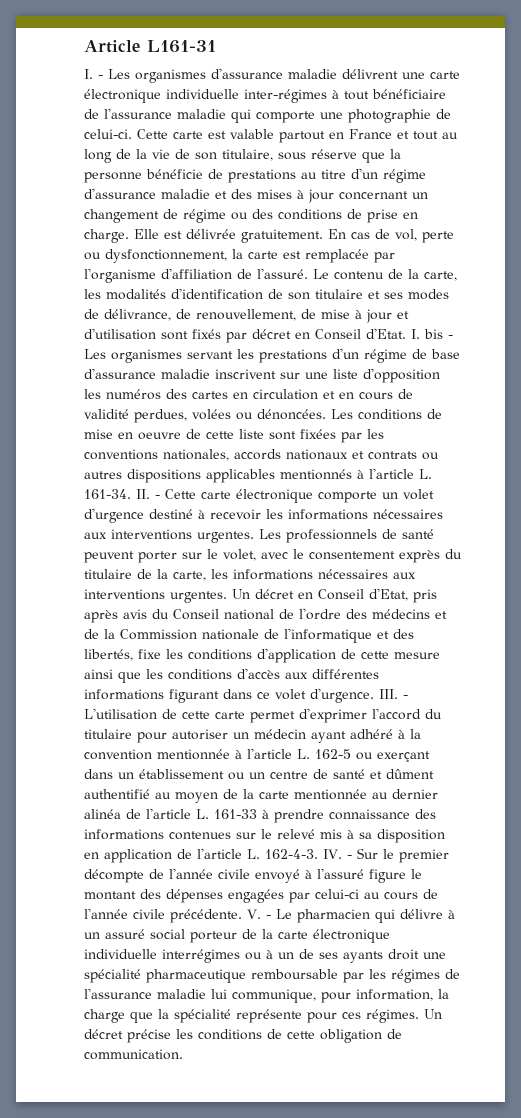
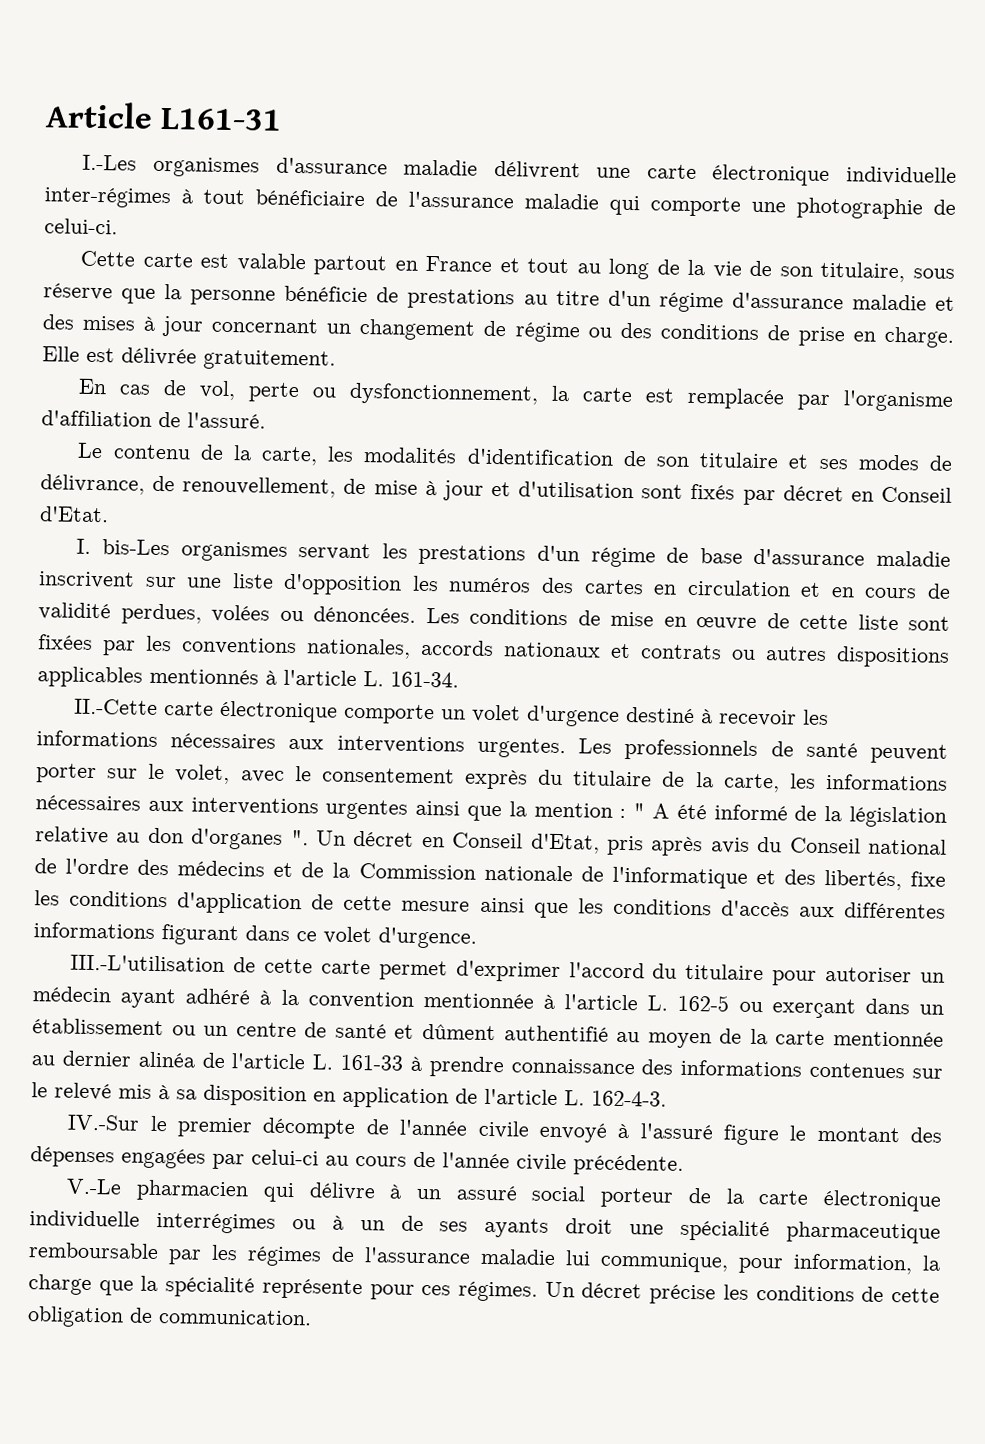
[84,69,130,79] I. - Les -> [82,154,138,171] I.-Les
(132, 134) none -> (118, 226) //
(323, 236) none -> (336, 360) //
(308, 273) none -> (266, 420) //
[411,329,453,339] [84,349,106,359] I. bis - Les -> [76,538,170,556] // I. bis-Les
[138,432,181,440] oeuvre -> [696,617,757,630] œuvre
[136,489,196,499] II. - Cette -> [74,698,159,715] // II.-Cette
[170,591,227,603] urgentes. -> [325,799,947,828] [35,826,309,850] urgentes ainsi que la mention : " A été informé de la législation relative au don d'organes ".
[379,689,408,699] [84,708,157,720] III. - L'utilisation -> [70,954,226,973] // III.-L'utilisation
[323,848,378,859] IV. - Sur -> [67,1114,141,1131] // IV.-Sur
[247,909,292,919] V. - Le -> [66,1178,123,1195] // V.-Le

